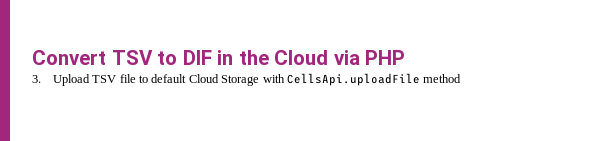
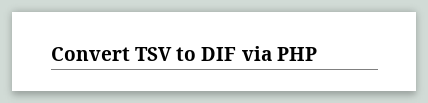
[217,50,329,65] in the Cloud -> (237, 54) none
[32,73,462,86] // 3. Upload TSV file to default Cloud Storage with CellsApi.uploadFile method -> (317, 54) none

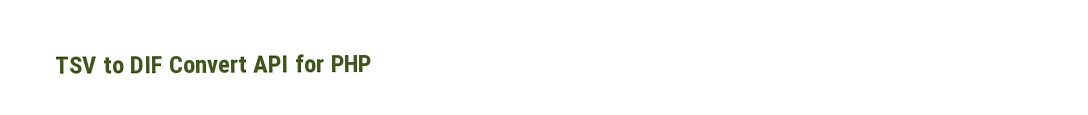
[51,47,130,61] Convert -> (54, 65) none
[241,46,272,61] via -> [167,54,326,74] Convert API for

